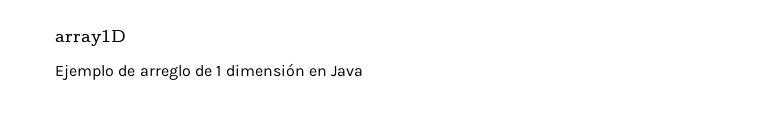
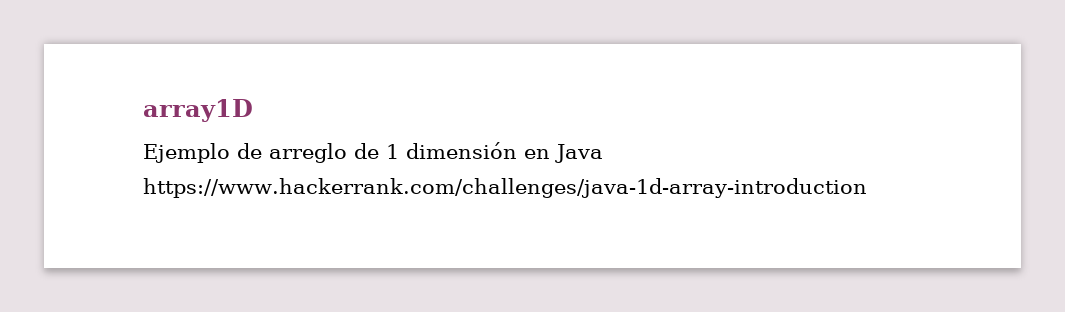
(364, 71) none -> [143,178,867,198] https://www.hackerrank.com/challenges/java-1d-array-introduction

